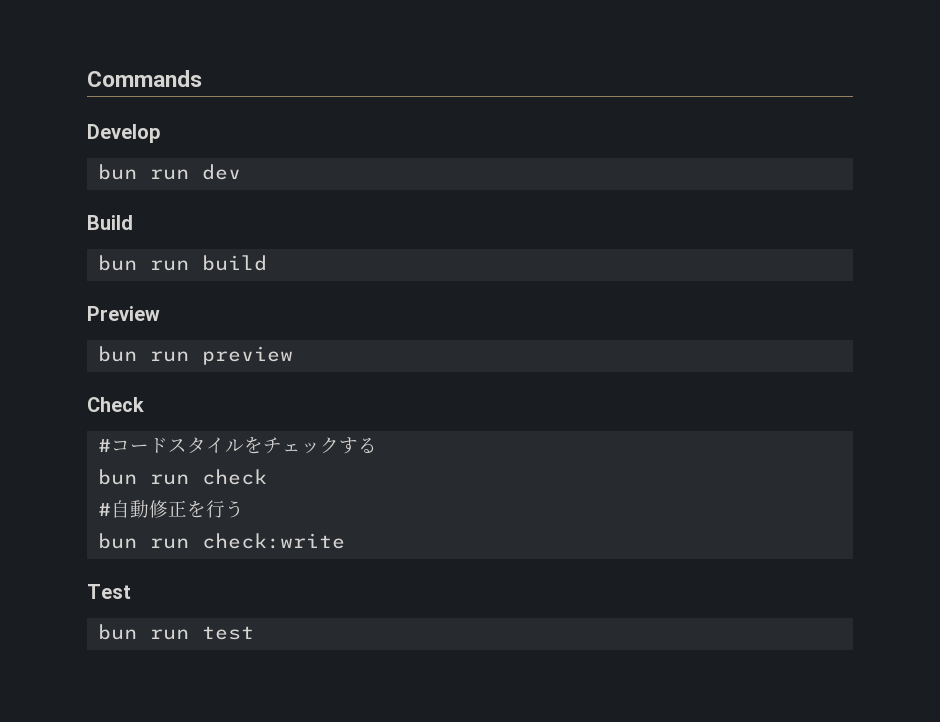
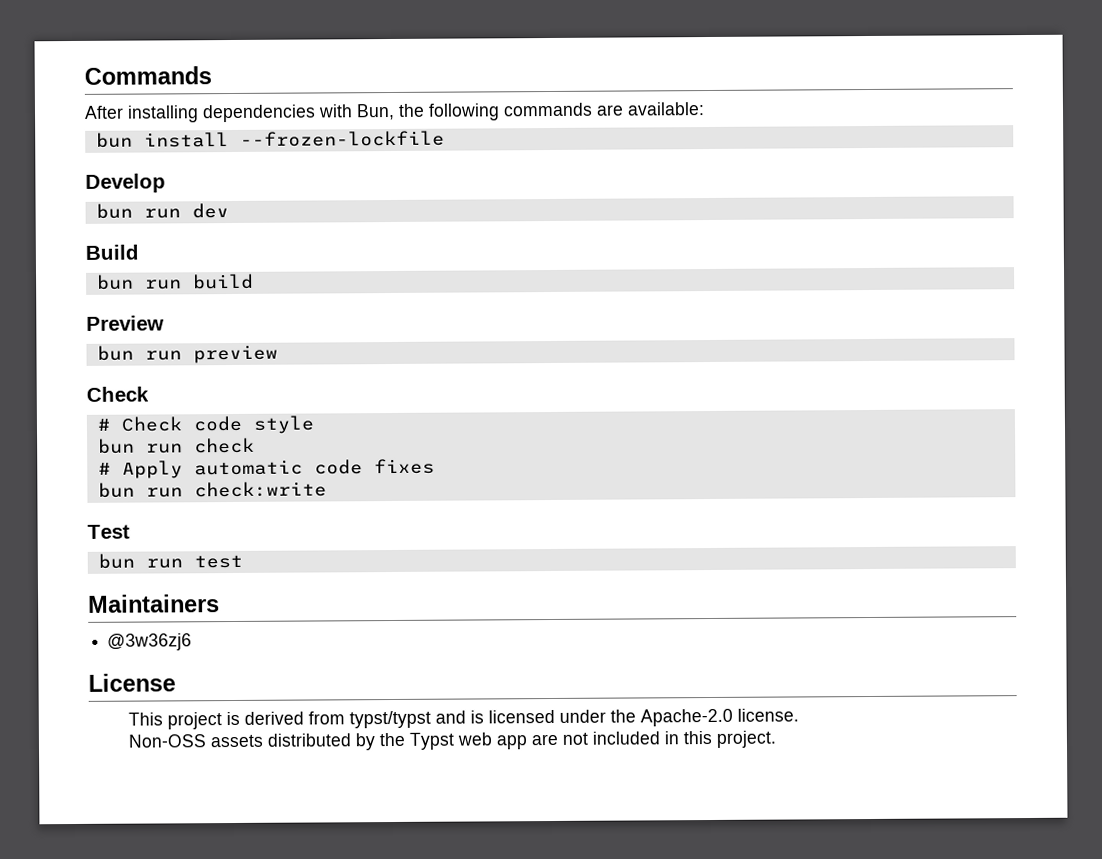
(202, 78) none -> [84,102,705,123] [95,130,445,148] // After installing dependencies with Bun, the following commands are available: // bun install --frozen-lockfile
[110,436,377,454] コードスタイルをチェックする -> [120,415,315,434] Check code style
[110,500,244,518] 自動修正を行う -> [121,458,435,479] Apply automatic code fixes
(254, 633) none -> [88,594,220,613] [107,633,193,651] [88,673,176,692] [127,708,799,730] [127,730,777,751] // Maintainers // @3w36zj6 // License // This project is derived from typst/typst and is licensed under the Apache-2.0 license. // Non-OSS assets distributed by the Typst web app are not included in this project.

